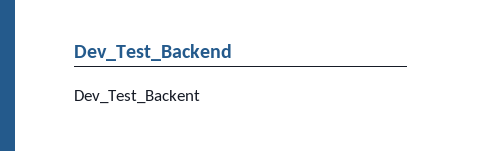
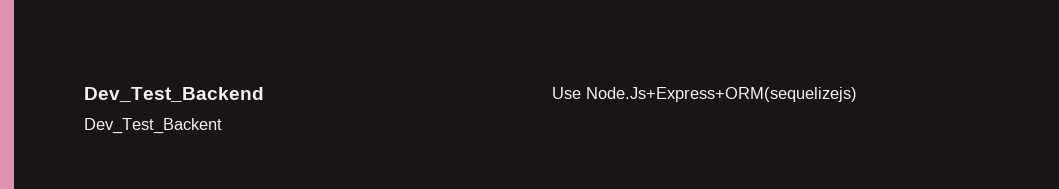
(200, 97) none -> [552,87,857,102] // Use Node.Js+Express+ORM(sequelizejs)

